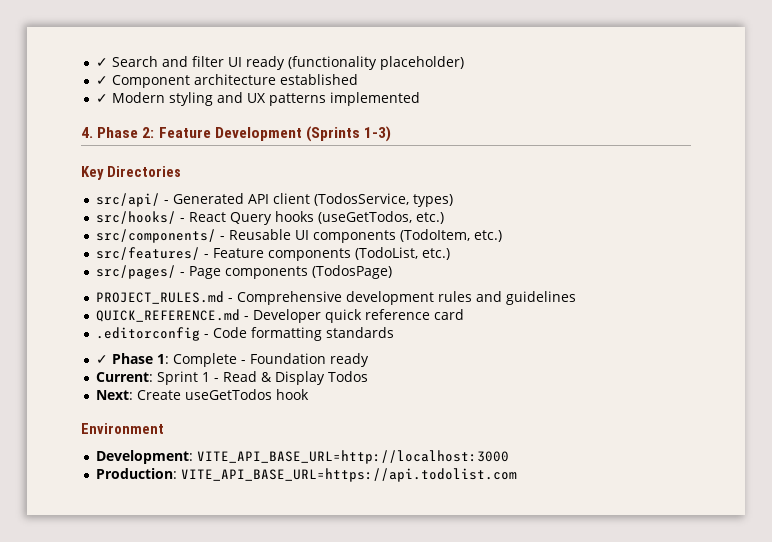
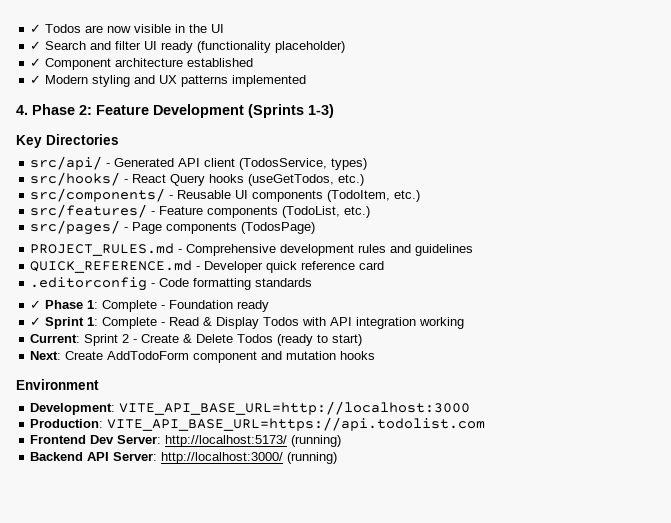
[95,58,108,67] ✓ -> [30,24,225,33] [30,41,42,50] ✓ Todos are now visible in the UI // ✓
[95,371,210,385] Current: Sprint 1 -> [30,317,158,329] ✓ Sprint 1: Complete
[95,389,309,400] // Next: Create useGetTodos hook -> [302,317,465,329] [30,334,363,346] [30,351,376,363] with API integration working // Current: Sprint 2 - Create & Delete Todos (ready to start) // Next: Create AddTodoForm component and mutation hooks
(517, 475) none -> [30,435,342,447] [30,452,338,464] // Frontend Dev Server: http://localhost:5173/ (running) // Backend API Server: http://localhost:3000/ (running)

